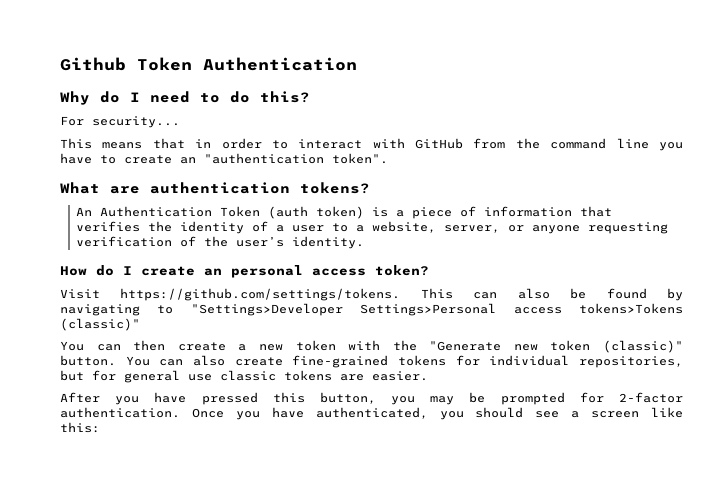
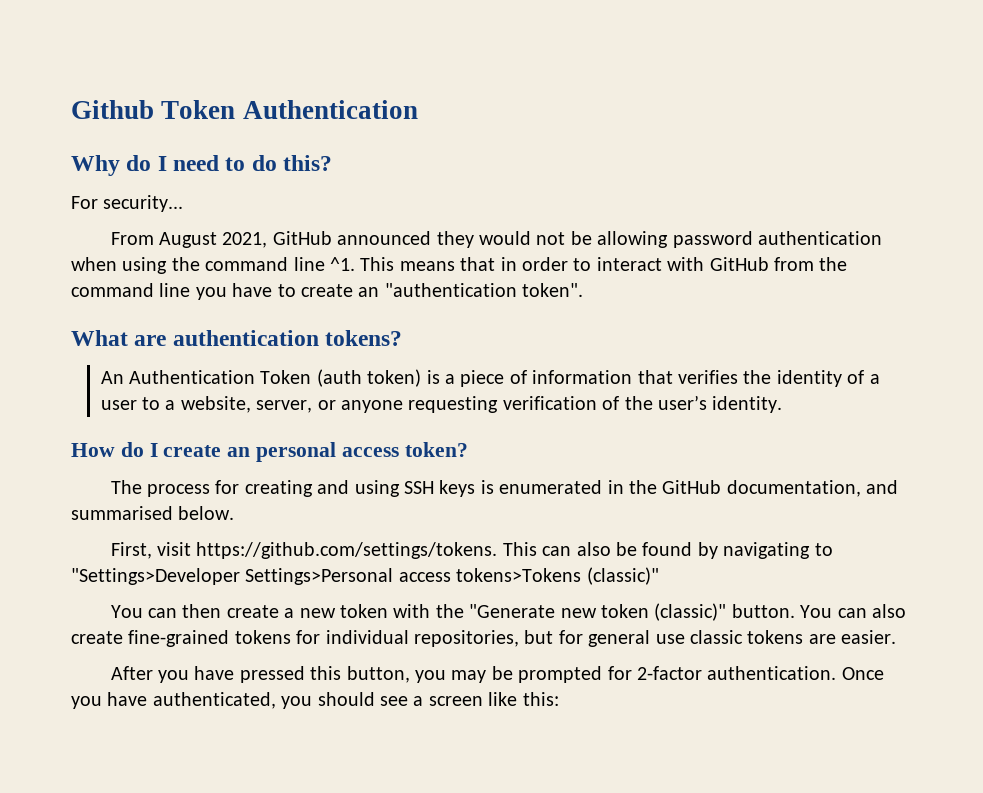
(180, 122) none -> [110,231,883,248] [71,257,355,274] From August 2021, GitHub announced they would not be allowing password authentication when using the command line ^1.
[60,289,100,299] Visit -> [110,480,899,497] [71,506,235,520] [110,542,192,559] The process for creating and using SSH keys is enumerated in the GitHub documentation, and summarised below. // First, visit

